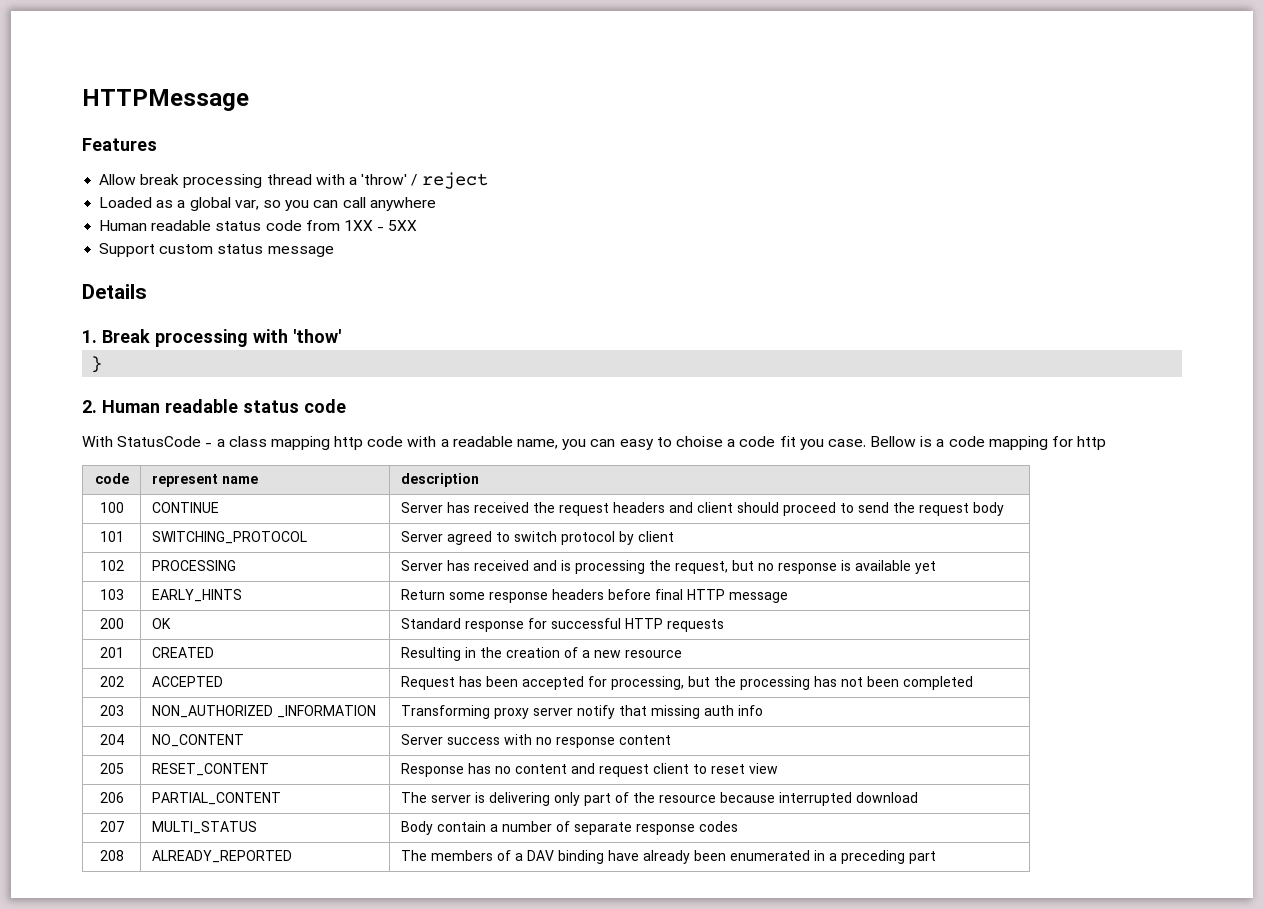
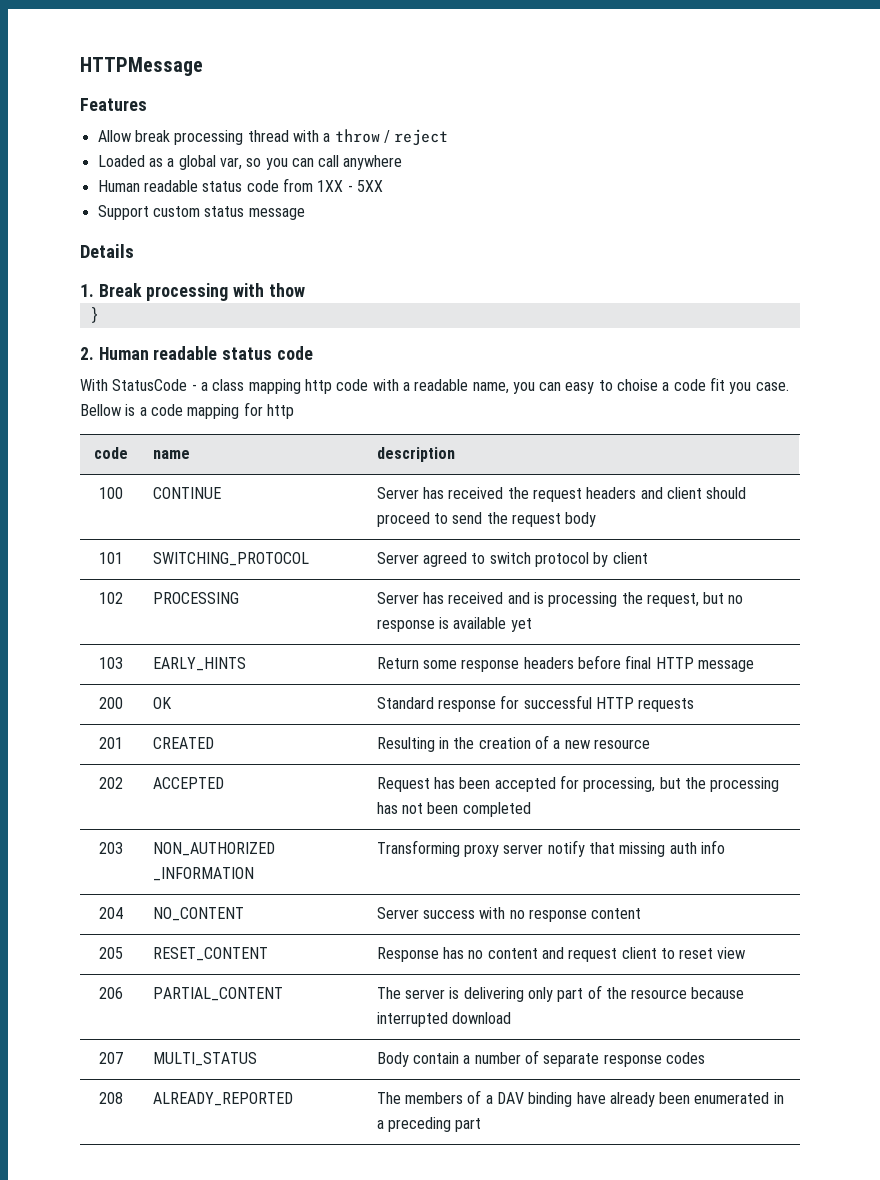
[361,174,408,185] 'throw' -> [334,129,380,143] throw
[293,329,341,343] 'thow' -> [268,283,305,297] thow
[151,474,218,487] represent -> (128, 453) none

